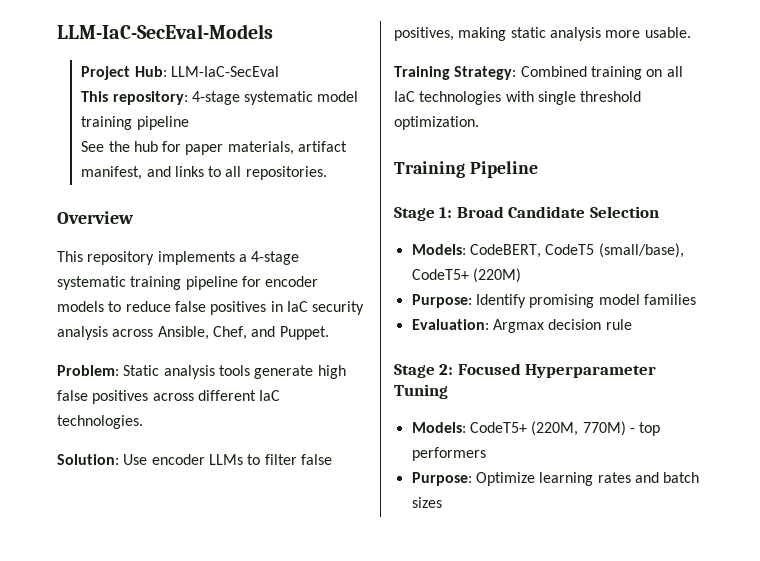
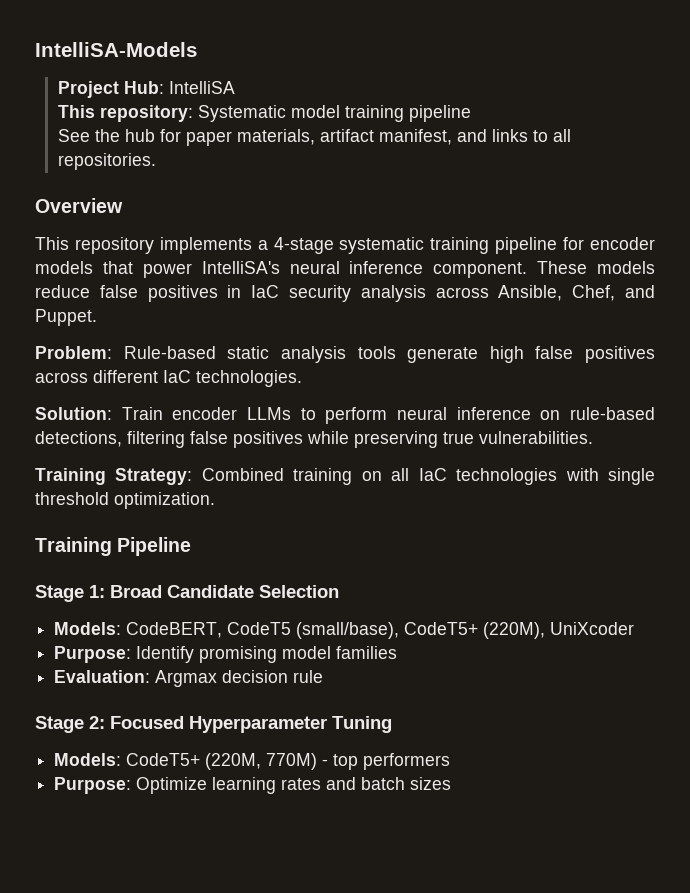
[57,24,273,39] LLM-IaC-SecEval-Models -> [35,42,197,57] IntelliSA-Models
[170,66,279,77] LLM-IaC-SecEval -> [168,81,235,94] IntelliSA
[191,91,314,105] 4-stage systematic -> [197,105,286,122] Systematic
[108,301,122,312] to -> [102,261,655,278] that power IntelliSA's neural inference component. These models
[123,365,160,376] Static -> [123,346,270,359] Rule-based static
[123,454,148,465] Use -> [121,407,163,420] Train
[264,454,332,465] [394,27,691,41] filter false positives, making static analysis more usable. -> [325,407,656,424] [35,431,593,448] perform neural inference on rule-based detections, filtering false positives while preserving true vulnerabilities.
[472,268,521,283] (220M) -> [483,622,635,639] (220M), UniXcoder

